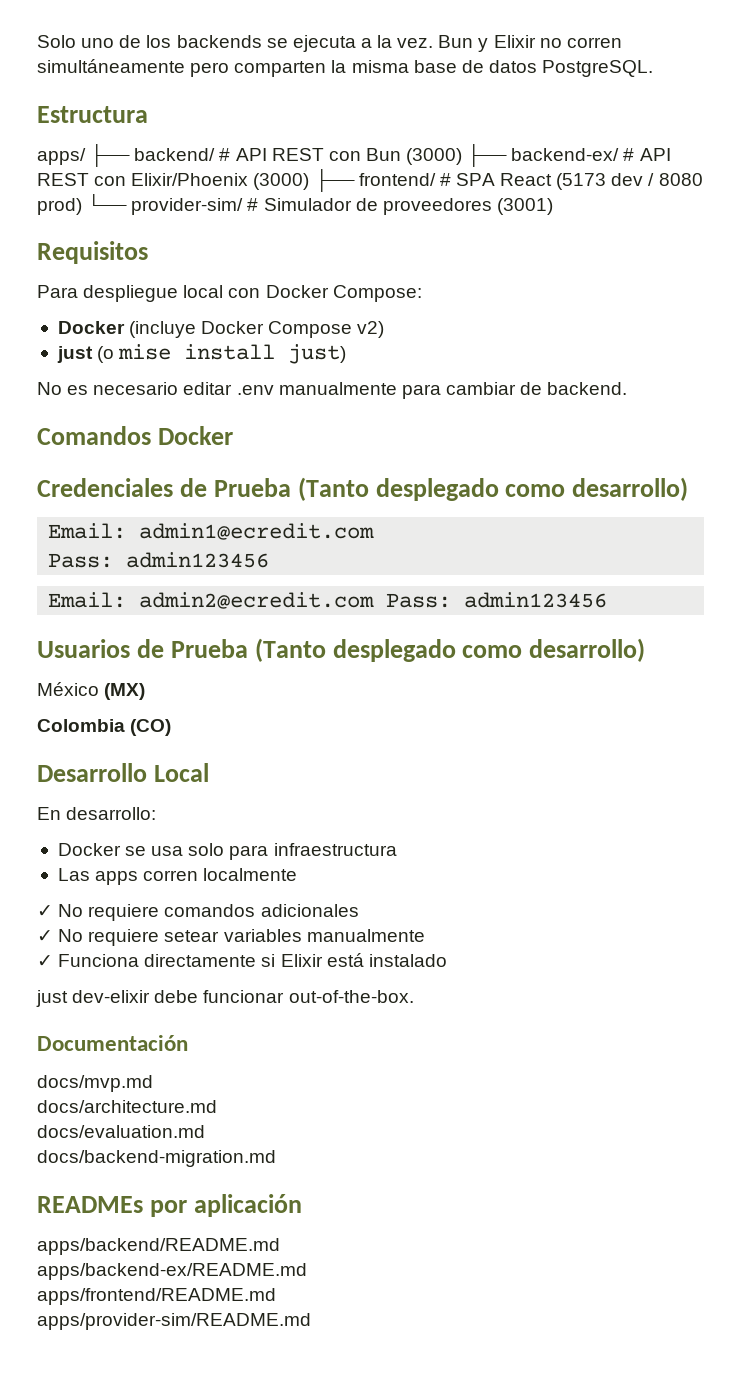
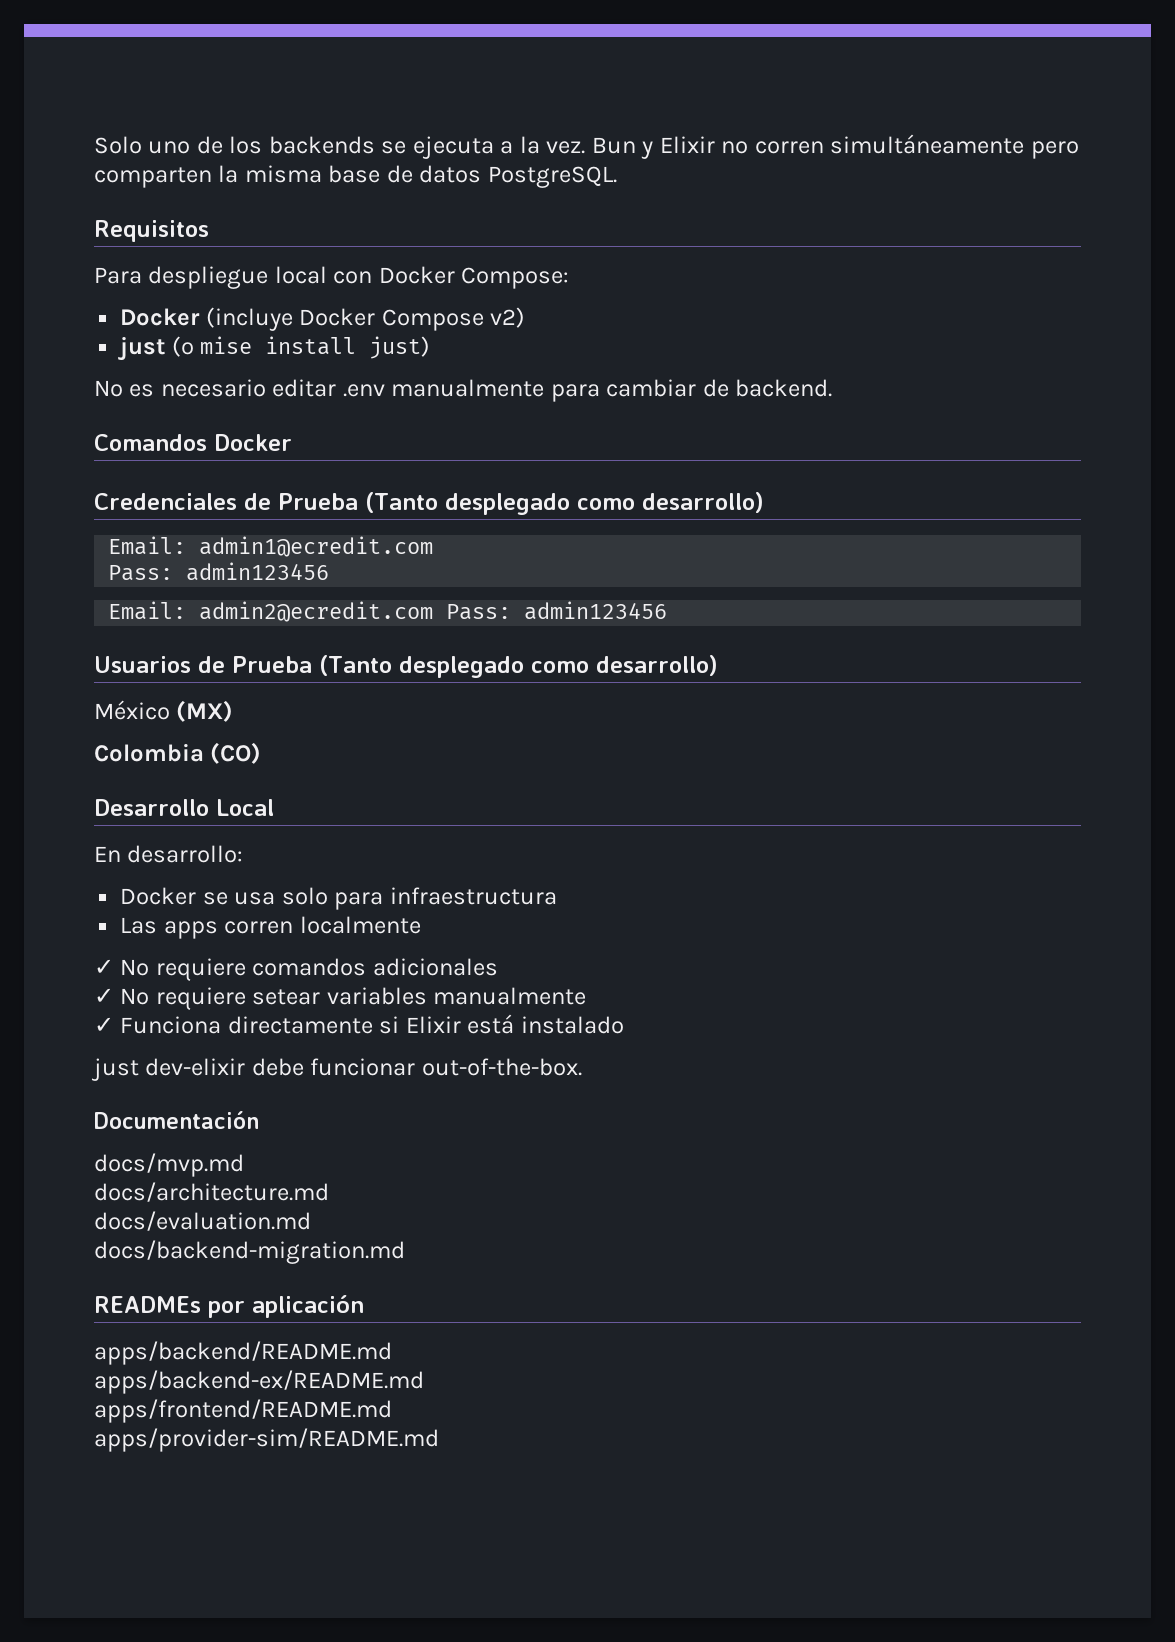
[37,106,148,123] [37,144,671,167] [37,169,703,192] [37,194,553,215] // Estructura // apps/ ├── backend/ # API REST con Bun (3000) ├── backend-ex/ # API REST con Elixir/Phoenix (3000) ├── frontend/ # SPA React (5173 dev / 8080 prod) └── provider-sim/ # Simulador de proveedores (3001) -> (617, 177) none

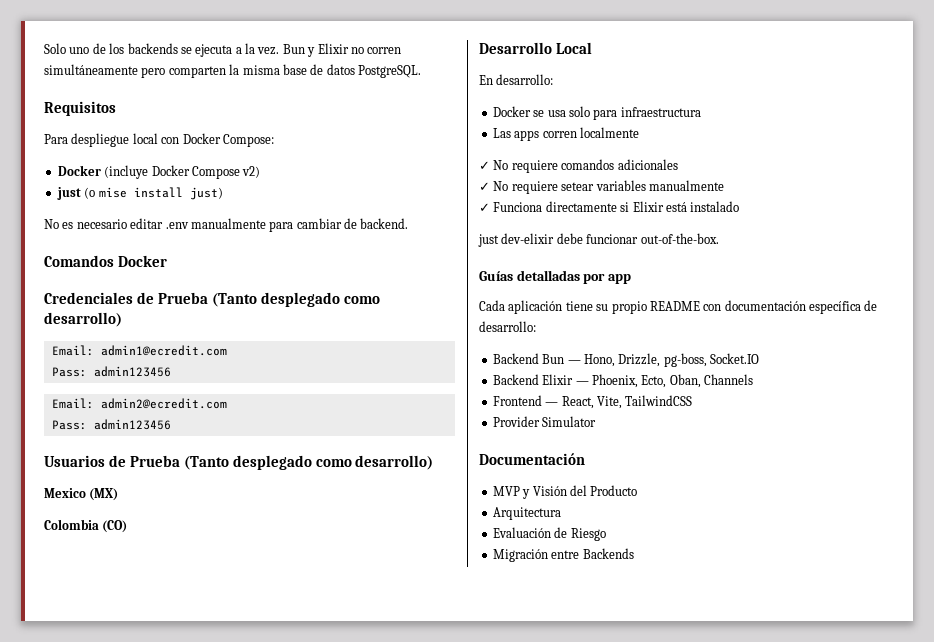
(434, 611) none -> (227, 403) //
[94,700,170,720] México -> [44,488,86,498] Mexico
[94,1111,259,1129] [94,1153,244,1177] [94,1182,329,1202] [94,1211,311,1231] [94,1240,405,1264] [94,1295,364,1318] [94,1341,392,1365] [94,1370,424,1394] [94,1399,392,1423] [94,1428,439,1452] Documentación // docs/mvp.md // docs/architecture.md // docs/evaluation.md // docs/backend-migration.md // READMEs por aplicación // apps/backend/README.md // apps/backend-ex/README.md // apps/frontend/README.md // apps/provider-sim/README.md -> [479,270,631,284] [479,300,878,314] [479,321,536,332] [492,353,759,367] [492,374,753,388] [492,395,693,409] [492,416,597,427] [479,453,585,465] [492,485,638,499] [492,507,561,520] [492,527,606,541] [492,548,634,562] Guías detalladas por app // Cada aplicación tiene su propio README con documentación específica de desarrollo: // Backend Bun — Hono, Drizzle, pg-boss, Socket.IO // Backend Elixir — Phoenix, Ecto, Oban, Channels // Frontend — React, Vite, TailwindCSS // Provider Simulator // Documentación // MVP y Visión del Producto // Arquitectura // Evaluación de Riesgo // Migración entre Backends

